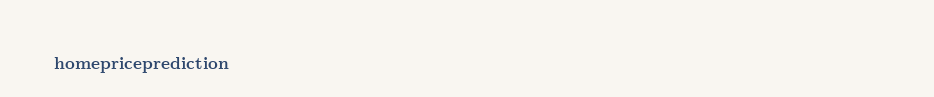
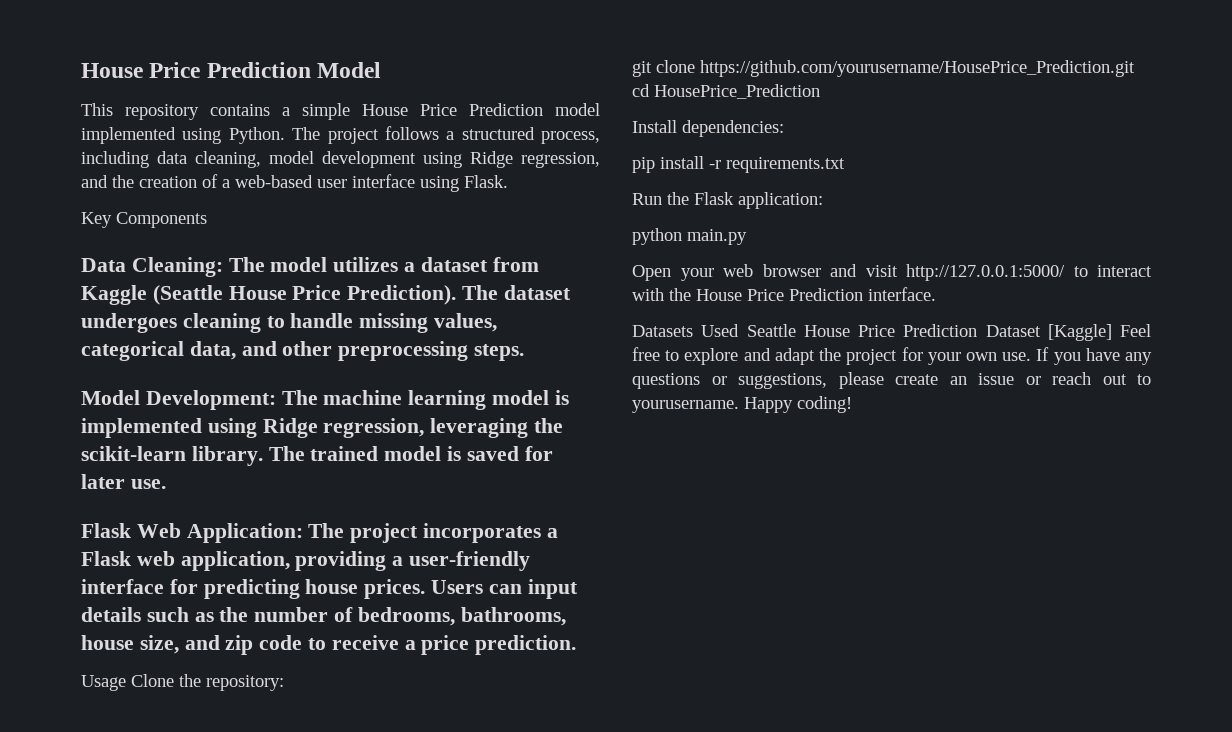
[54,57,229,73] homepriceprediction -> [81,62,382,78] [81,103,600,120] [81,126,600,144] [81,151,600,168] [81,174,508,192] [81,212,207,228] [81,257,539,277] [81,285,571,305] [81,313,498,333] [81,341,525,361] [81,390,569,410] [81,418,564,438] [81,446,553,466] [81,474,166,489] [81,523,558,543] [81,551,531,571] [81,579,578,599] [81,607,566,626] [81,635,577,655] [81,674,284,691] [632,60,1135,77] [632,84,820,99] [632,120,784,137] [632,156,845,173] [632,192,823,209] [632,228,747,245] [632,264,1152,281] [632,287,936,301] [632,324,1151,341] [632,347,1152,365] [632,372,1151,389] [632,396,852,413] House Price Prediction Model // This repository contains a simple House Price Prediction model implemented using Python. The project follows a structured process, including data cleaning, model development using Ridge regression, and the creation of a web-based user interface using Flask. // Key Components // Data Cleaning: The model utilizes a dataset from Kaggle (Seattle House Price Prediction). The dataset undergoes cleaning to handle missing values, categorical data, and other preprocessing steps. // Model Development: The machine learning model is implemented using Ridge regression, leveraging the scikit-learn library. The trained model is saved for later use. // Flask Web Application: The project incorporates a Flask web application, providing a user-friendly interface for predicting house prices. Users can input details such as the number of bedrooms, bathrooms, house size, and zip code to receive a price prediction. // Usage Clone the repository: // git clone https://github.com/yourusername/HousePrice_Prediction.git cd HousePrice_Prediction // Install dependencies: // pip install -r requirements.txt // Run the Flask application: // python main.py // Open your web browser and visit http://127.0.0.1:5000/ to interact with the House Price Prediction interface. // Datasets Used Seattle House Price Prediction Dataset [Kaggle] Feel free to explore and adapt the project for your own use. If you have any questions or suggestions, please create an issue or reach out to yourusername. Happy coding!

